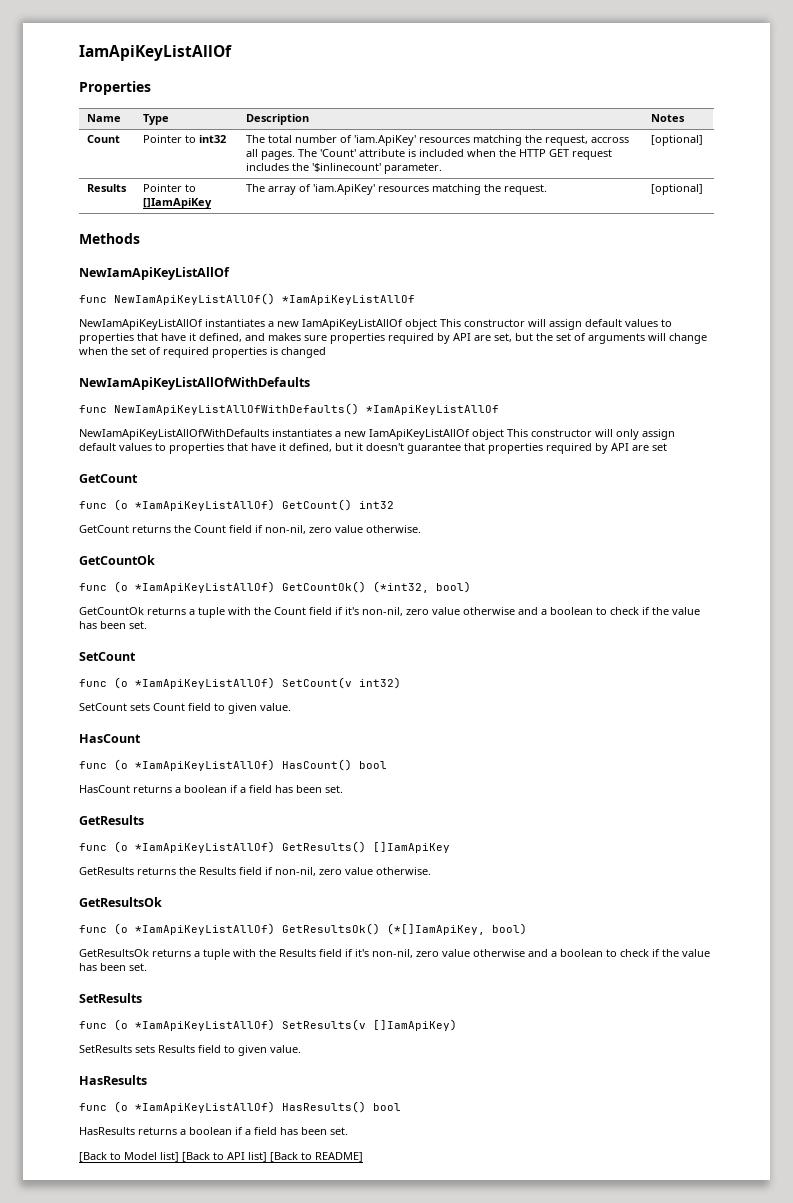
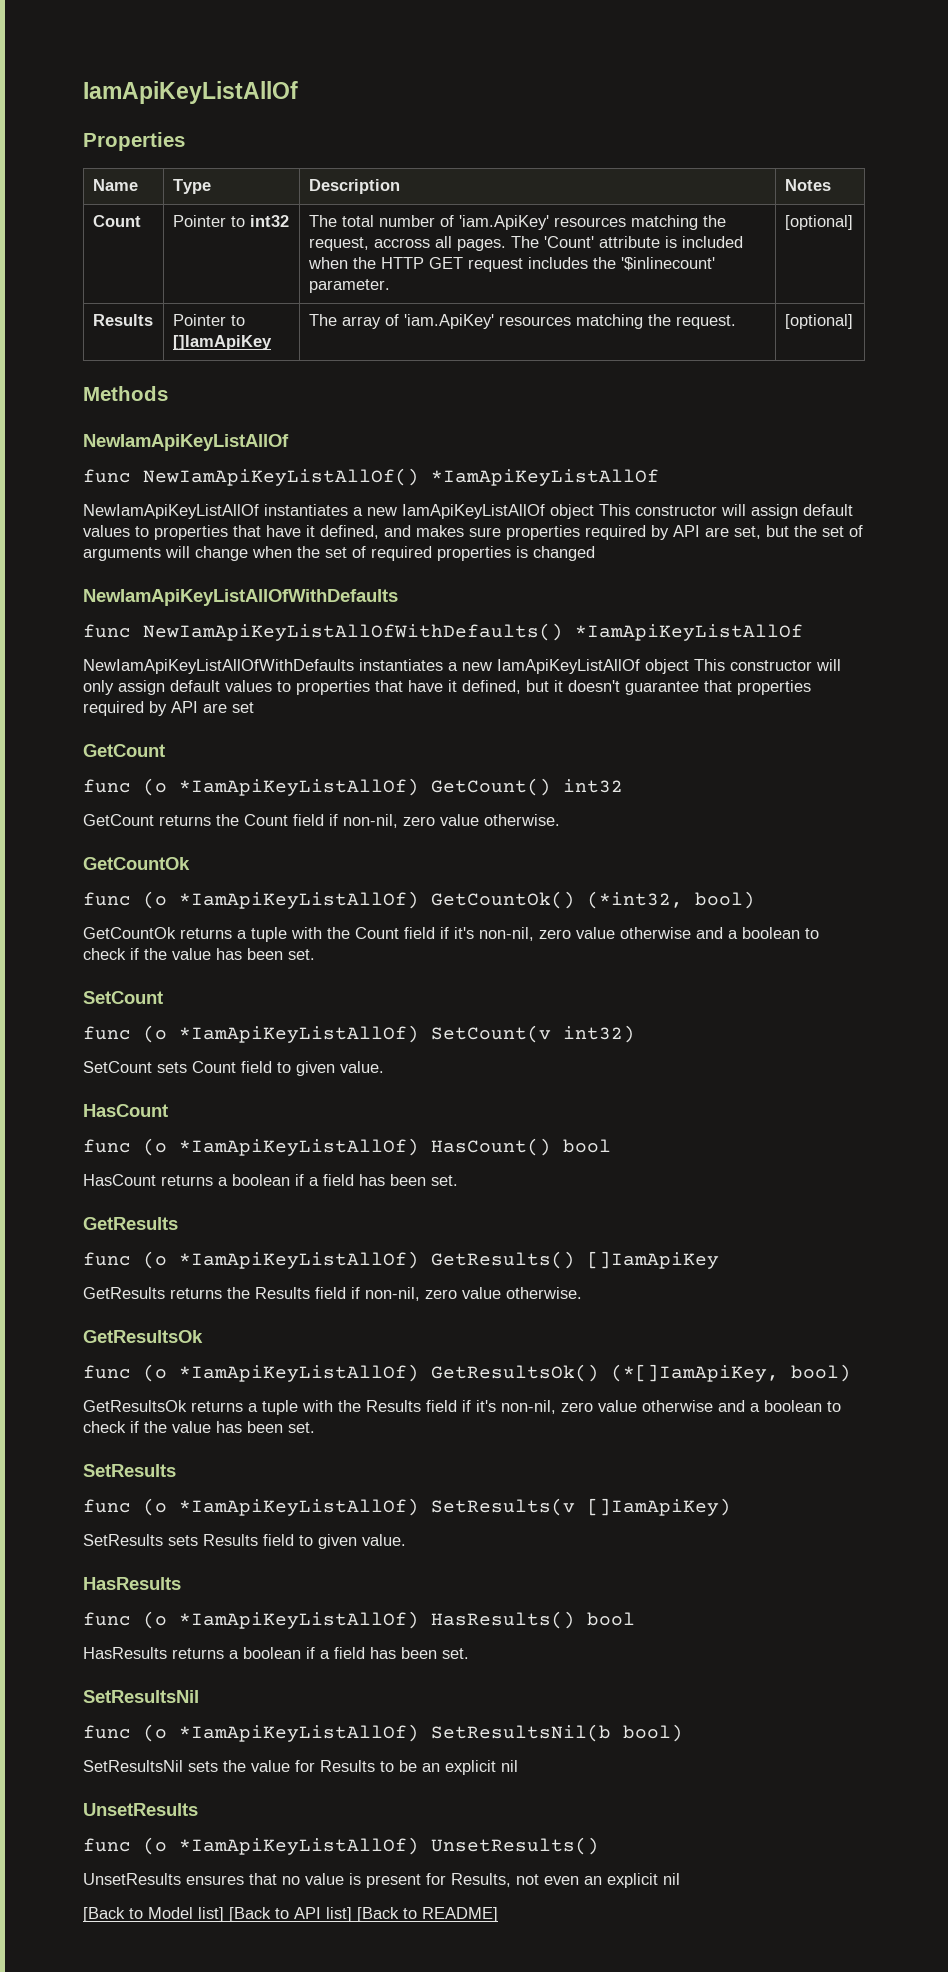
(348, 1131) none -> [83,1690,199,1703] [83,1724,683,1742] [83,1760,518,1775] [83,1803,198,1816] [83,1837,599,1855] [83,1873,680,1888] // SetResultsNil // func (o *IamApiKeyListAllOf) SetResultsNil(b bool) // SetResultsNil sets the value for Results to be an explicit nil // UnsetResults // func (o *IamApiKeyListAllOf) UnsetResults() // UnsetResults ensures that no value is present for Results, not even an explicit nil

